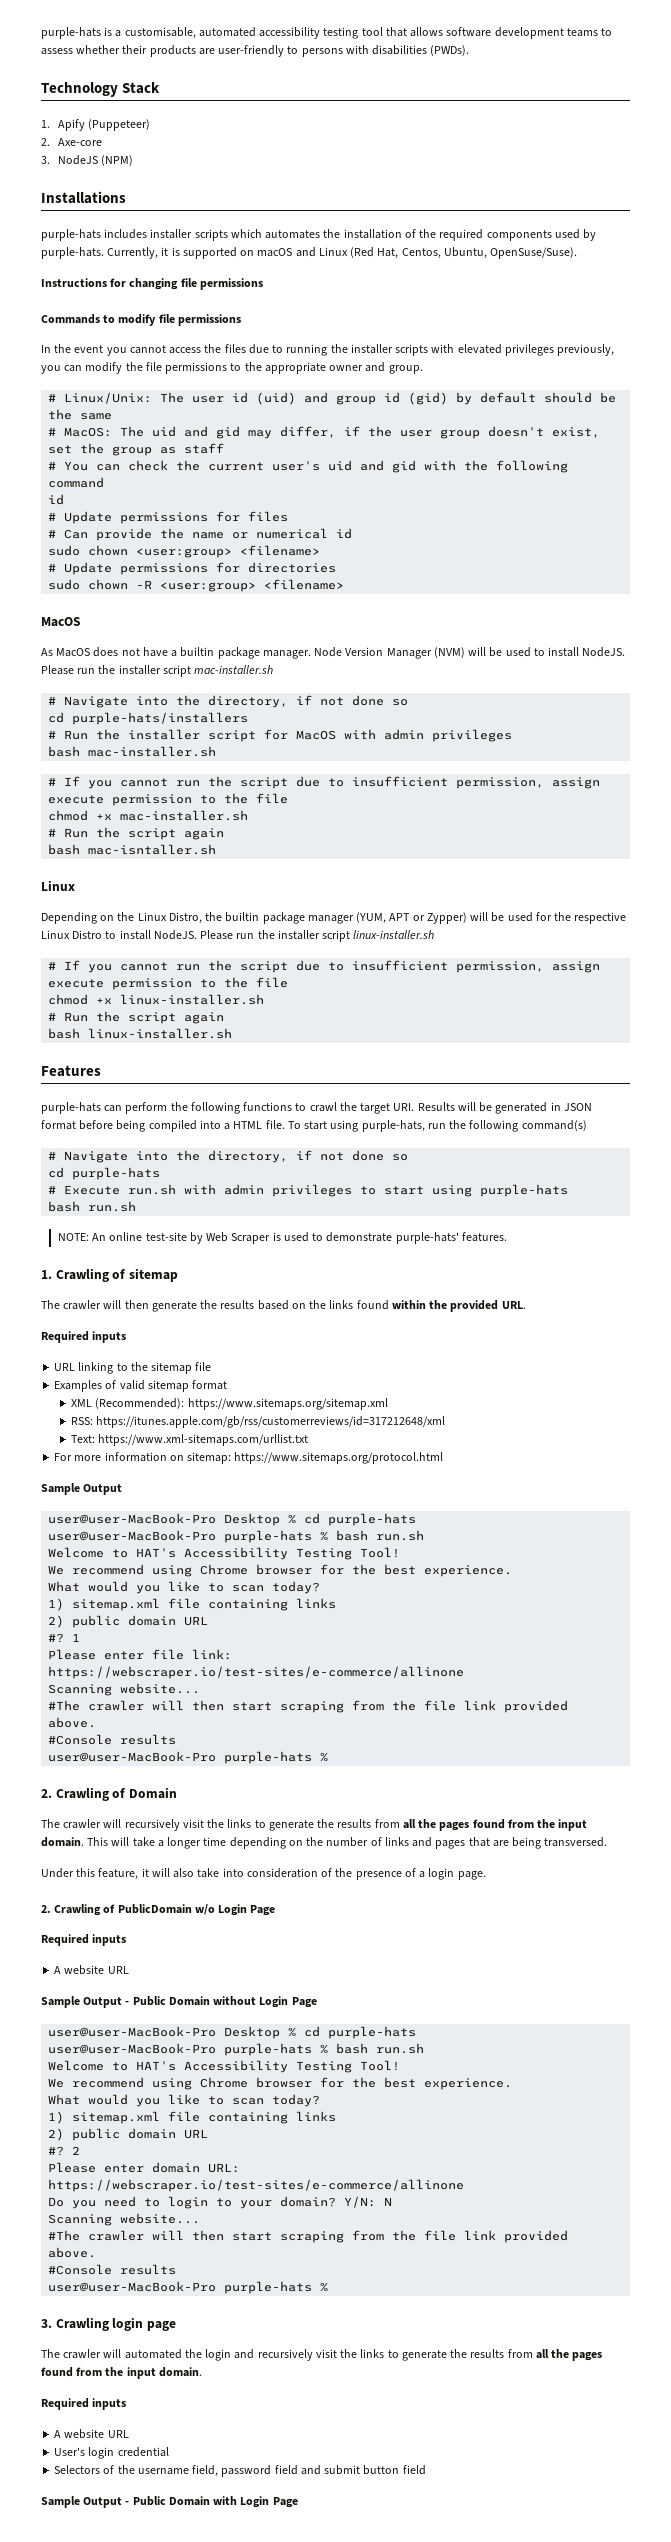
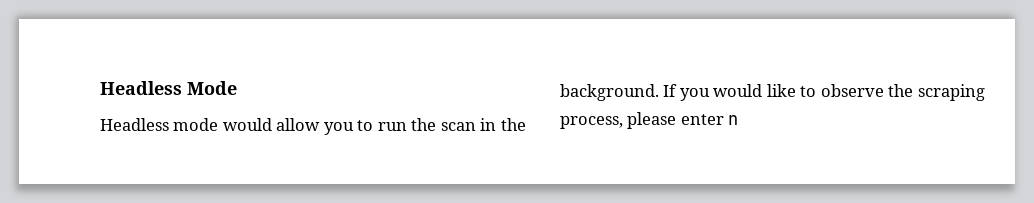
[41,27,613,39] [41,45,470,57] [41,82,161,97] [41,119,151,131] [41,138,102,146] [41,155,134,166] [41,191,126,204] [41,229,597,241] [41,247,578,259] [41,278,263,290] [41,314,241,326] [41,344,615,356] [41,362,423,374] [48,392,617,405] [48,409,113,420] [48,426,601,439] [48,443,225,456] [48,460,569,473] [48,477,105,488] [48,494,65,505] [48,511,289,524] [48,528,353,541] [48,545,321,558] [48,562,337,575] [48,579,345,592] [41,617,81,627] [41,647,626,659] [41,665,274,677] [48,695,409,708] [48,712,249,725] [48,729,513,742] [48,746,217,757] [48,776,601,789] [48,793,289,806] [48,810,249,821] [48,827,225,840] [48,844,217,855] [41,880,75,891] [41,912,627,924] [41,930,435,942] [48,960,601,973] [48,977,289,990] [48,994,265,1005] [48,1011,225,1024] [48,1028,233,1039] [41,1065,101,1077] [41,1102,592,1114] [41,1120,587,1132] [48,1150,409,1163] [48,1167,161,1180] [48,1184,569,1197] [48,1201,137,1212] [57,1232,507,1244] [41,1268,178,1282] [41,1300,526,1312] [41,1331,127,1343] [54,1362,212,1374] [54,1380,228,1392] [71,1398,388,1410] [71,1416,446,1428] [71,1434,309,1446] [54,1452,444,1464] [41,1483,123,1495] [48,1513,417,1526] [48,1530,425,1543] [48,1547,401,1560] [48,1564,513,1577] [48,1581,321,1594] [48,1598,337,1611] [48,1615,209,1628] [48,1633,81,1643] [48,1649,233,1660] [48,1666,465,1679] [48,1683,201,1696] [48,1700,569,1713] [48,1717,97,1728] [48,1734,177,1745] [48,1751,329,1764] [41,1787,177,1801] [41,1819,588,1831] [41,1837,608,1849] [41,1868,486,1880] [41,1904,276,1916] [41,1934,127,1946] [54,1965,129,1975] [41,1996,317,2008] [48,2026,417,2039] [48,2043,425,2056] [48,2060,401,2073] [48,2077,513,2090] [48,2094,321,2107] [48,2111,337,2124] [48,2128,209,2141] [48,2146,81,2156] [48,2162,241,2173] [48,2179,465,2192] [48,2196,393,2209] [48,2213,201,2226] [48,2230,569,2243] [48,2247,97,2258] [48,2264,177,2275] [48,2281,329,2294] [41,2317,176,2331] [41,2349,603,2361] [41,2367,202,2379] [41,2398,127,2410] [54,2429,129,2439] [54,2447,169,2459] [54,2465,426,2477] [41,2496,298,2508] purple-hats is a customisable, automated accessibility testing tool that allows software development teams to assess whether their products are user-friendly to persons with disabilities (PWDs). // Technology Stack // 1. Apify (Puppeteer) // 2. Axe-core // 3. NodeJS (NPM) // Installations // purple-hats includes installer scripts which automates the installation of the required components used by purple-hats. Currently, it is supported on macOS and Linux (Red Hat, Centos, Ubuntu, OpenSuse/Suse). // Instructions for changing file permissions // Commands to modify file permissions // In the event you cannot access the files due to running the installer scripts with elevated privileges previously, you can modify the file permissions to the appropriate owner and group. // # Linux/Unix: The user id (uid) and group id (gid) by default should be the same // # MacOS: The uid and gid may differ, if the user group doesn't exist, set the group as staff // # You can check the current user's uid and gid with the following command // id // # Update permissions for files // # Can provide the name or numerical id // sudo chown <user:group> <filename> // # Update permissions for directories // sudo chown -R <user:group> <filename> // MacOS // As MacOS does not have a builtin package manager. Node Version Manager (NVM) will be used to install NodeJS. Please run the installer script mac-installer.sh // # Navigate into the directory, if not done so // cd purple-hats/installers // # Run the installer script for MacOS with admin privileges // bash mac-installer.sh // # If you cannot run the script due to insufficient permission, assign execute permission to the file // chmod +x mac-installer.sh // # Run the script again // bash mac-isntaller.sh // Linux // Depending on the Linux Distro, the builtin package manager (YUM, APT or Zypper) will be used for the respective Linux Distro to install NodeJS. Please run the installer script linux-installer.sh // # If you cannot run the script due to insufficient permission, assign execute permission to the file // chmod +x linux-installer.sh // # Run the script again // bash linux-installer.sh // Features // purple-hats can perform the following functions to crawl the target URI. Results will be generated in JSON format before being compiled into a HTML file. To start using purple-hats, run the following command(s) // # Navigate into the directory, if not done so // cd purple-hats // # Execute run.sh with admin privileges to start using purple-hats // bash run.sh // NOTE: An online test-site by Web Scraper is used to demonstrate purple-hats' features. // 1. Crawling of sitemap // The crawler will then generate the results based on the links found within the provided URL. // Required inputs // URL linking to the sitemap file // Examples of valid sitemap format // XML (Recommended): https://www.sitemaps.org/sitemap.xml // RSS: https://itunes.apple.com/gb/rss/customerreviews/id=317212648/xml // Text: https://www.xml-sitemaps.com/urllist.txt // For more information on sitemap: https://www.sitemaps.org/protocol.html // Sample Output // user@user-MacBook-Pro Desktop % cd purple-hats // user@user-MacBook-Pro purple-hats % bash run.sh // Welcome to HAT's Accessibility Testing Tool! // We recommend using Chrome browser for the best experience. // What would you like to scan today? // 1) sitemap.xml file containing links // 2) public domain URL // #? 1 // Please enter file link: https://webscraper.io/test-sites/e-commerce/allinone // Scanning website... // #The crawler will then start scraping from the file link provided above. // #Console results // user@user-MacBook-Pro purple-hats % // 2. Crawling of Domain // The crawler will recursively visit the links to generate the results from all the pages found from the input domain. This will take a longer time depending on the number of links and pages that are being transversed. // Under this feature, it will also take into consideration of the presence of a login page. // 2. Crawling of PublicDomain w/o Login Page // Required inputs // A website URL // Sample Output - Public Domain without Login Page // user@user-MacBook-Pro Desktop % cd purple-hats // user@user-MacBook-Pro purple-hats % bash run.sh // Welcome to HAT's Accessibility Testing Tool! // We recommend using Chrome browser for the best experience. // What would you like to scan today? // 1) sitemap.xml file containing links // 2) public domain URL // #? 2 // Please enter domain URL: https://webscraper.io/test-sites/e-commerce/allinone // Do you need to login to your domain? Y/N: N // Scanning website... // #The crawler will then start scraping from the file link provided above. // #Console results // user@user-MacBook-Pro purple-hats % // 3. Crawling login page // The crawler will automated the login and recursively visit the links to generate the results from all the pages found from the input domain. // Required inputs // A website URL // User's login credential // Selectors of the username field, password field and submit button field // Sample Output - Public Domain with Login Page -> [100,81,237,95] [100,118,526,135] [560,84,985,101] [560,112,739,129] Headless Mode // Headless mode would allow you to run the scan in the background. If you would like to observe the scraping process, please enter n

